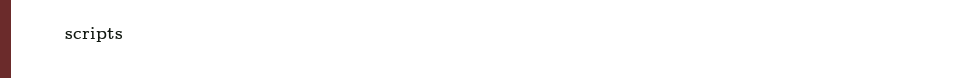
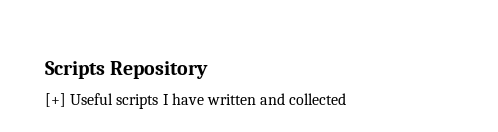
[65,27,123,42] scripts -> [45,61,209,79] [45,93,347,109] Scripts Repository // [+] Useful scripts I have written and collected

